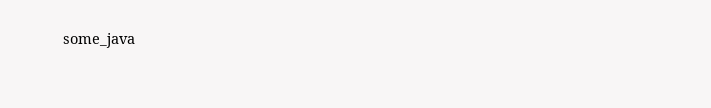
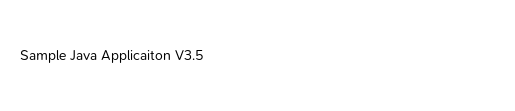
[63,33,135,48] some_java -> [20,50,203,63] Sample Java Applicaiton V3.5

